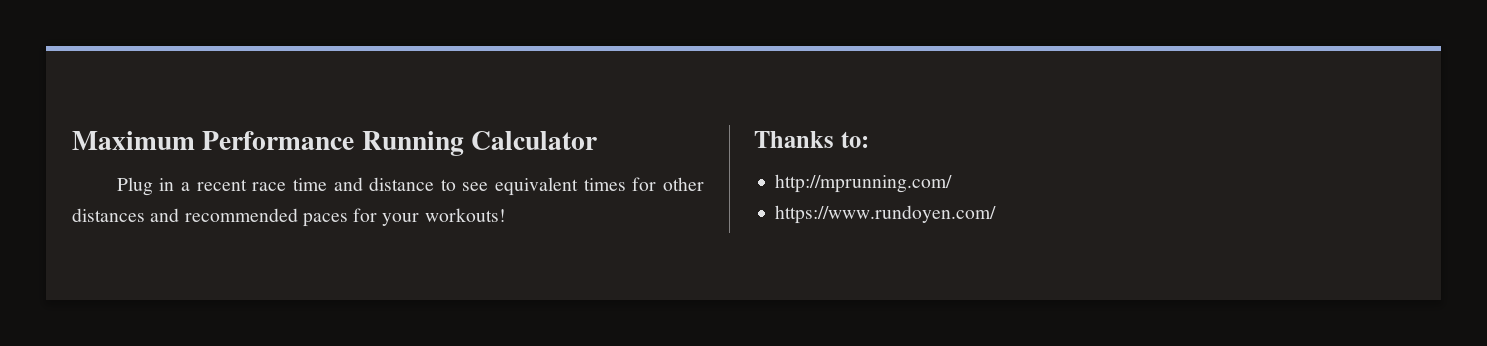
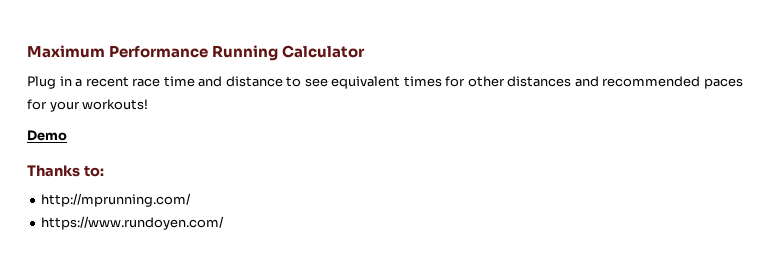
(506, 215) none -> [27,130,67,141] // Demo

